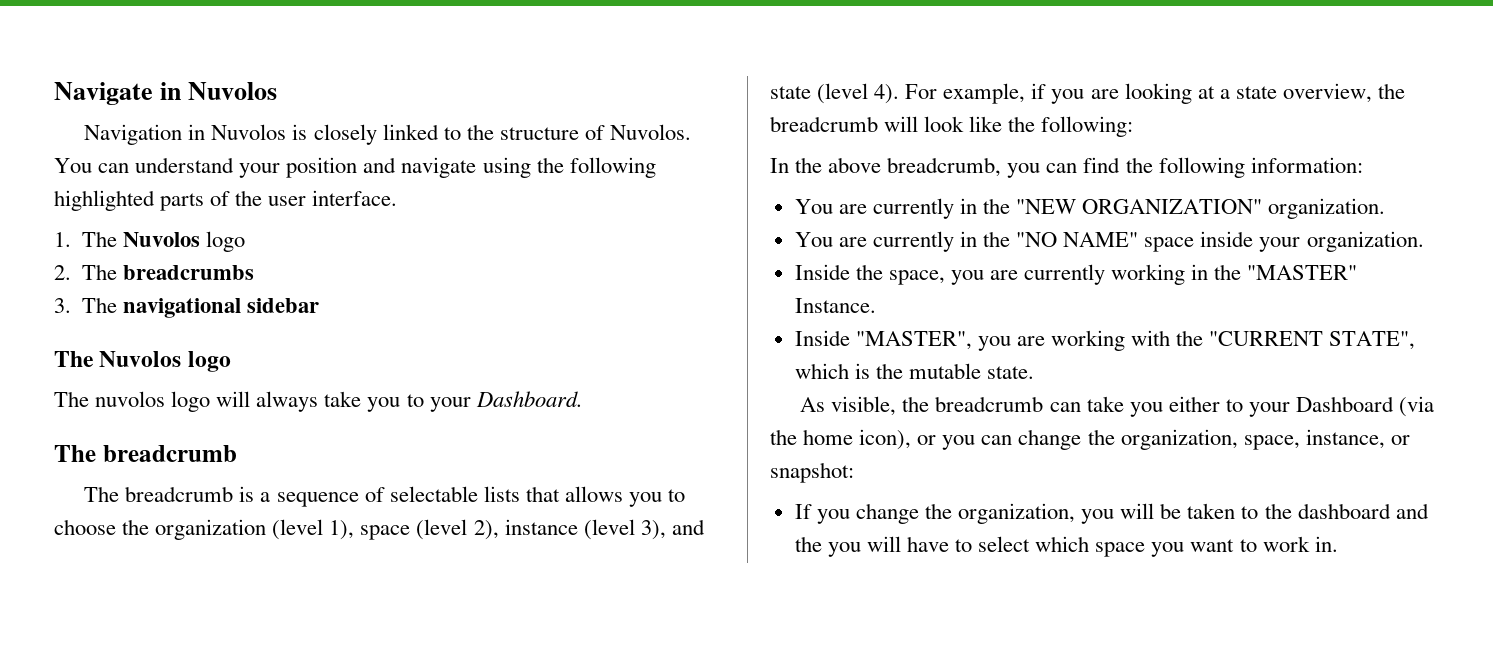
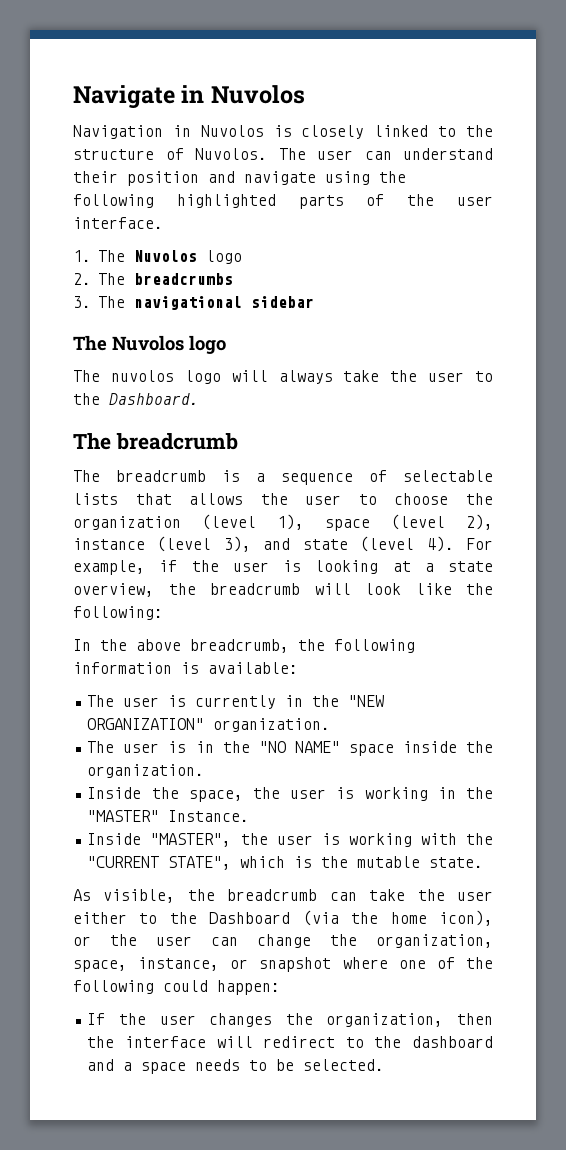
[54,158,92,173] You -> [278,148,353,160] The user
[239,163,281,178] your -> [73,171,118,183] their
[367,394,471,412] you to your -> [390,370,493,382] [73,393,100,405] the user to the
[628,492,662,507] you -> [260,493,342,505] the user
[1051,89,1119,104] you are -> [191,560,301,572] the user is
[1007,157,1363,178] [794,199,867,214] you can find the following information: // You are -> [298,639,415,653] [73,662,298,674] [87,695,187,707] the following information is available: // The user is
[794,231,954,252] You are currently -> [87,741,187,753] The user is
[1259,237,1301,252] your -> [466,741,493,753] the
[950,264,1106,285] you are currently -> [252,787,355,799] the user is
[977,336,1045,351] you are -> [240,833,340,845] the user is
[1129,402,1163,417] you -> [417,889,494,901] the user
[1248,402,1290,417] your -> [169,912,197,924] the
[942,435,976,450] you -> [110,934,192,946] the user
[770,462,854,483] [794,503,1429,524] [794,536,1338,557] snapshot: // If you change the organization, you will be taken to the dashboard and the you will have to select which space you want to work in. -> [259,957,494,972] [73,980,280,995] [87,1013,493,1027] [87,1036,493,1048] [87,1059,385,1074] snapshot where one of the following could happen: // If the user changes the organization, then the interface will redirect to the dashboard and a space needs to be selected.

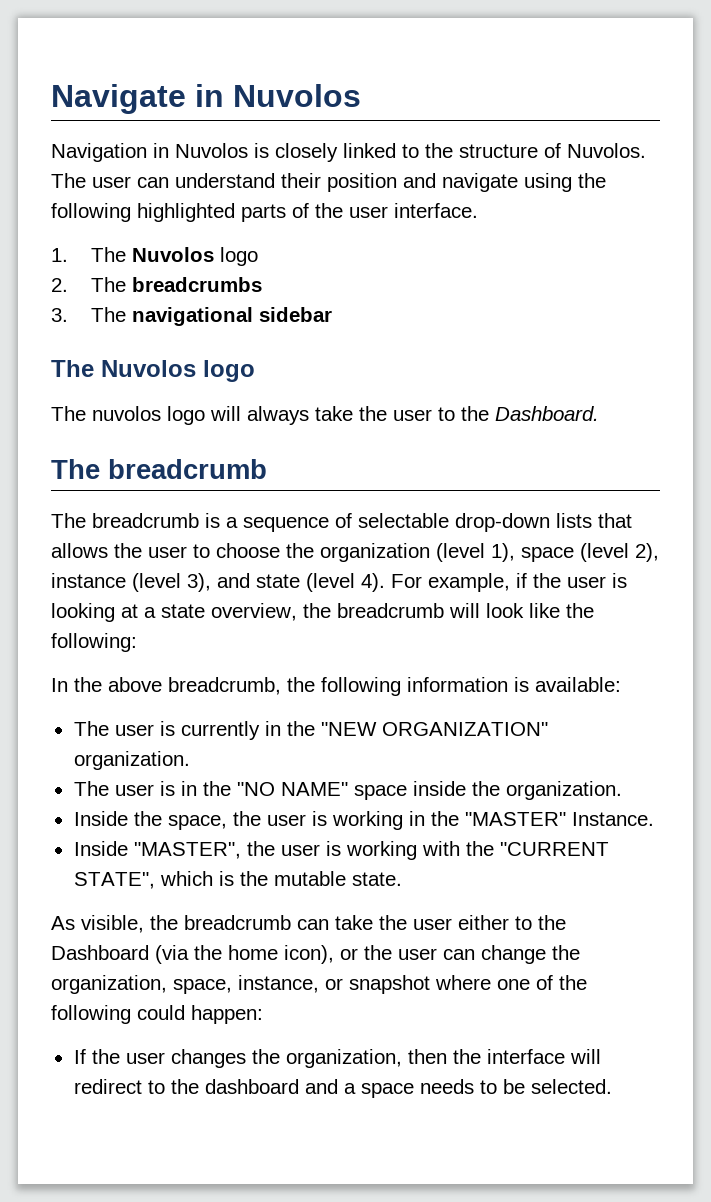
(493, 476) none -> [455,513,550,532] drop-down

